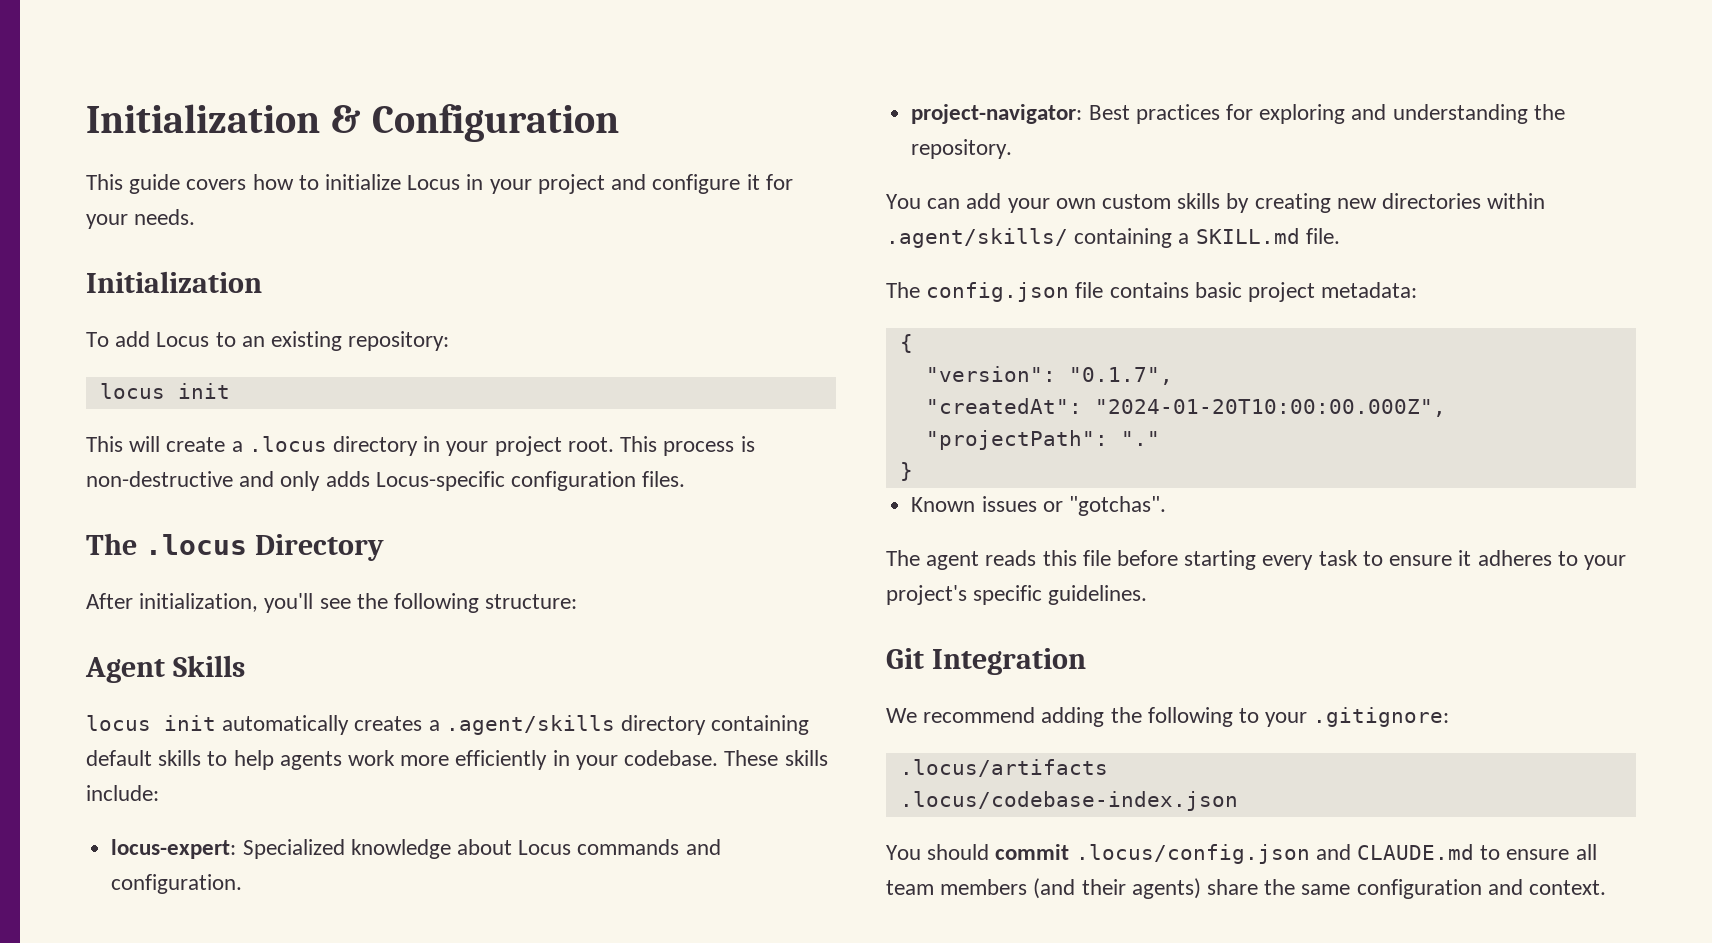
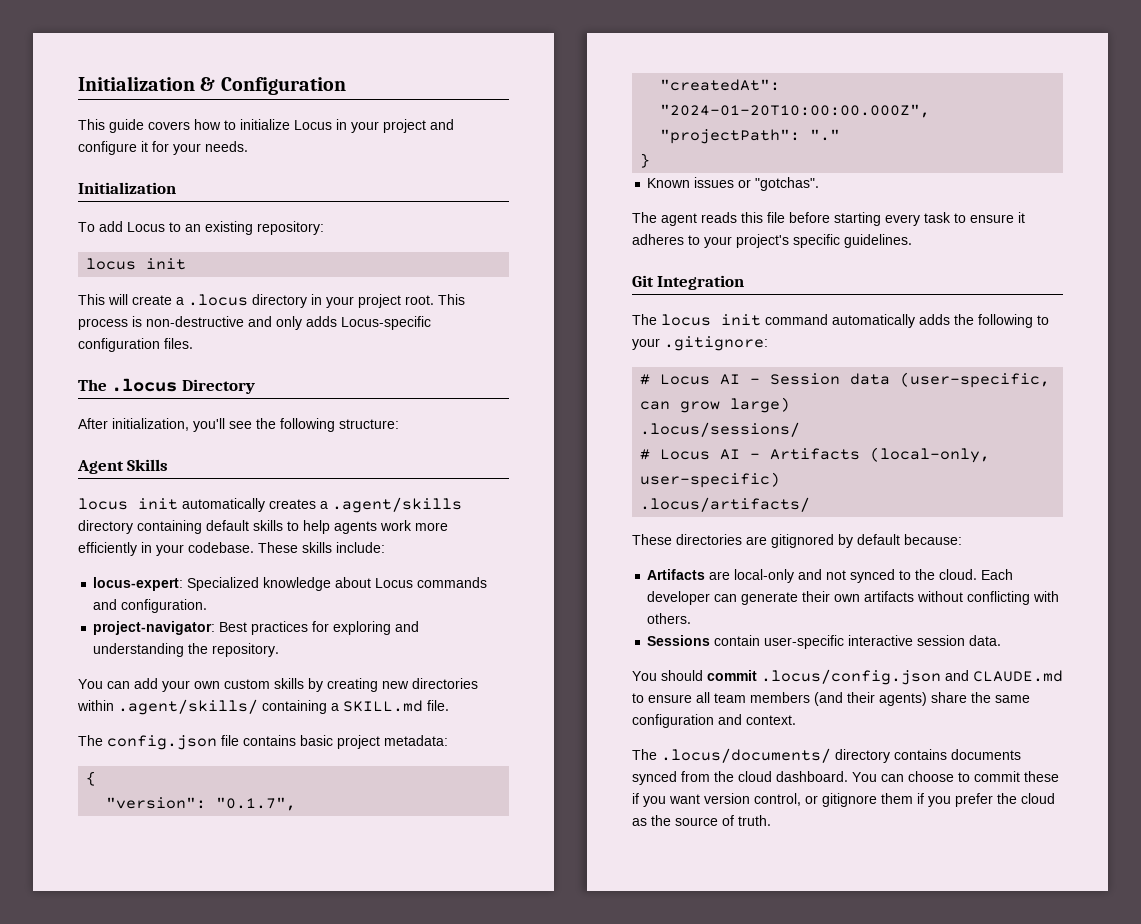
[886,707,1105,727] We recommend adding -> [632,314,950,328] The locus init command automatically adds
[899,759,1108,777] [899,791,1238,811] .locus/artifacts // .locus/codebase-index.json -> [640,372,1051,388] [640,397,791,413] [640,422,801,437] [640,447,991,463] [640,472,781,488] [640,497,811,512] [632,534,962,548] [647,569,1014,583] [647,591,1060,605] [647,613,692,624] [647,635,1002,649] # Locus AI - Session data (user-specific, can grow large) // .locus/sessions/ // # Locus AI - Artifacts (local-only, user-specific) // .locus/artifacts/ // These directories are gitignored by default because: // Artifacts are local-only and not synced to the cloud. Each developer can generate their own artifacts without conflicting with others. // Sessions contain user-specific interactive session data.
(1607, 887) none -> [632,748,1021,763] [632,771,1059,785] [632,793,1055,807] [632,815,771,826] // The .locus/documents/ directory contains documents synced from the cloud dashboard. You can choose to commit these if you want version control, or gitignore them if you prefer the cloud as the source of truth.

